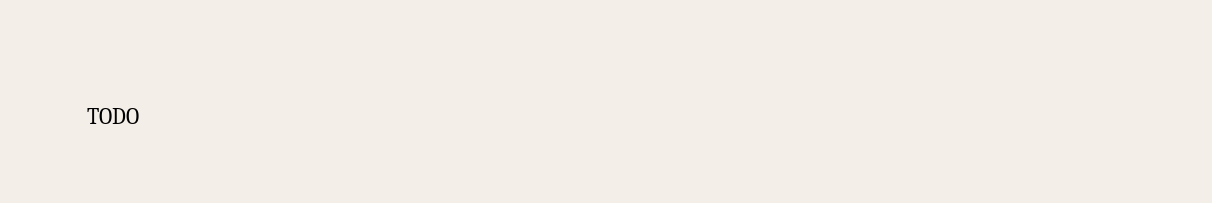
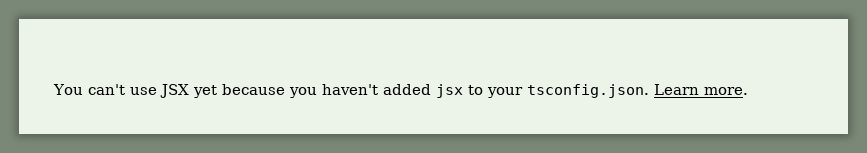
[87,108,139,124] TODO -> [53,84,748,98] You can't use JSX yet because you haven't added jsx to your tsconfig.json. Learn more.

